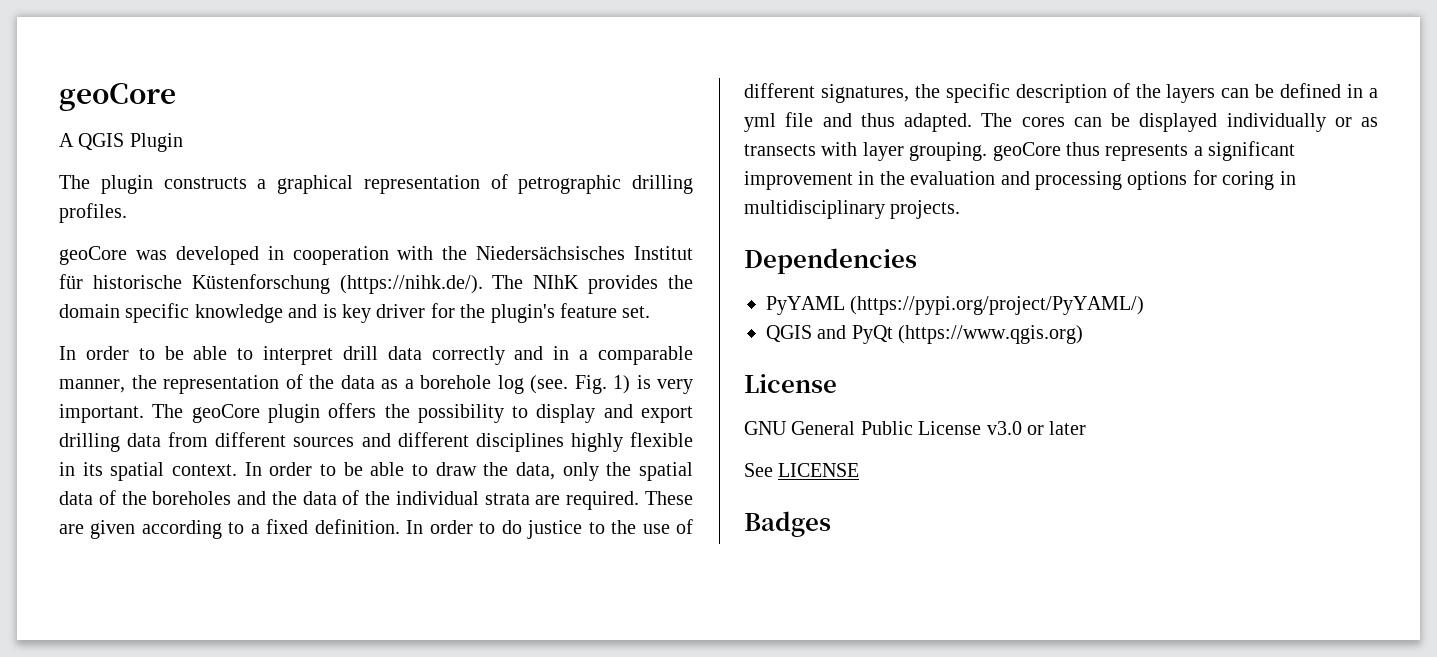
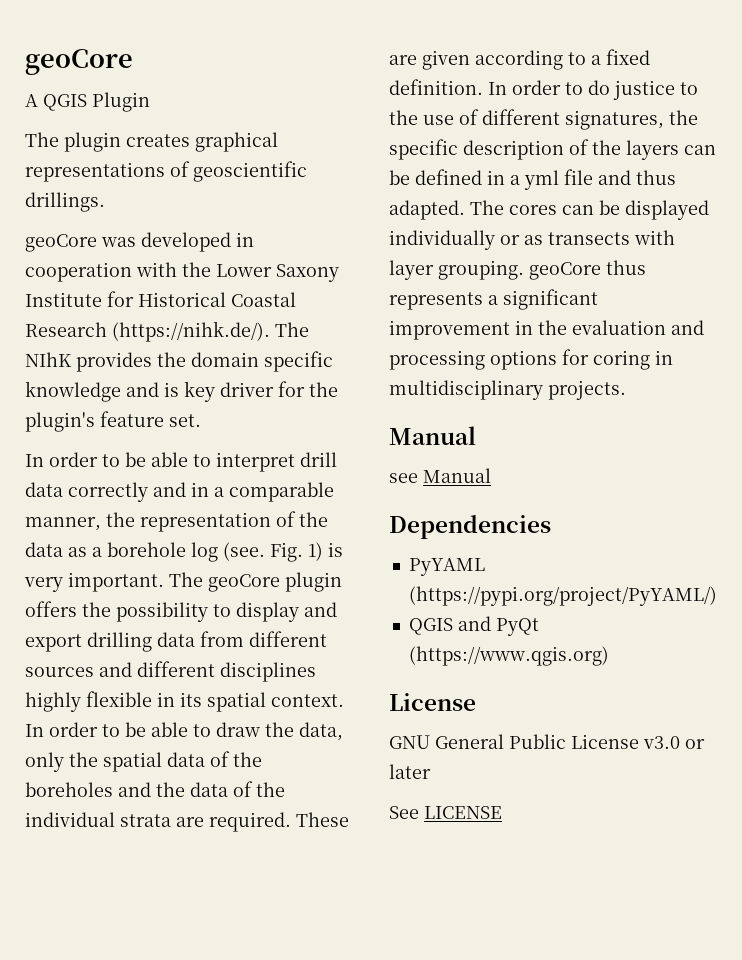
[163,174,693,194] [59,203,127,223] constructs a graphical representation of petrographic drilling profiles. -> [126,132,278,152] [25,161,307,182] [25,192,105,212] creates graphical representations of geoscientific drillings.
[476,246,693,260] [59,274,330,294] Niedersächsisches Institut für historische Küstenforschung -> [216,264,339,282] [25,291,296,307] [25,322,107,337] Lower Saxony Institute for Historical Coastal Research
(961, 209) none -> [389,426,476,445] [389,468,491,483] // Manual // see Manual
[744,511,831,537] // Badges -> (502, 812) none

